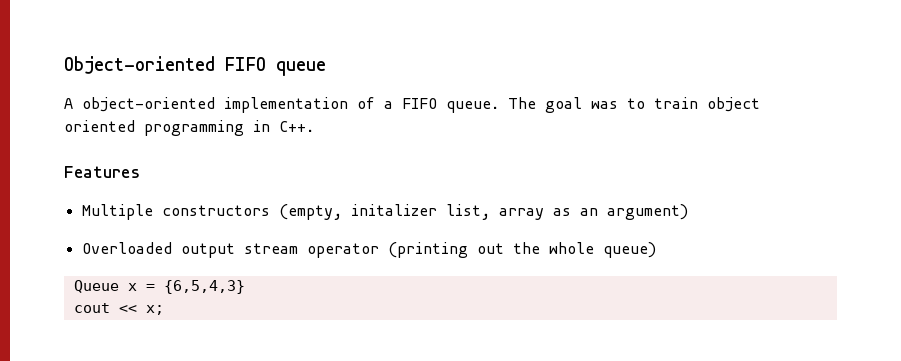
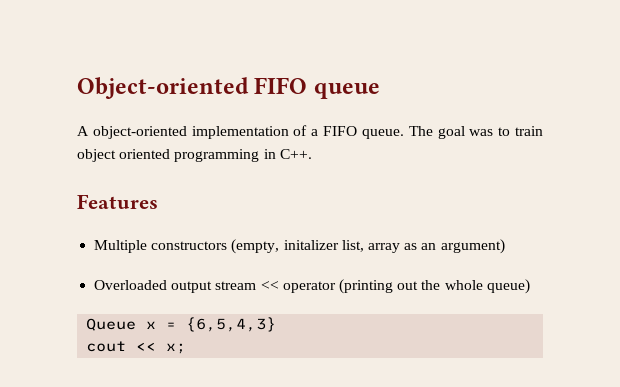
(298, 248) none -> [260,281,279,290] <<

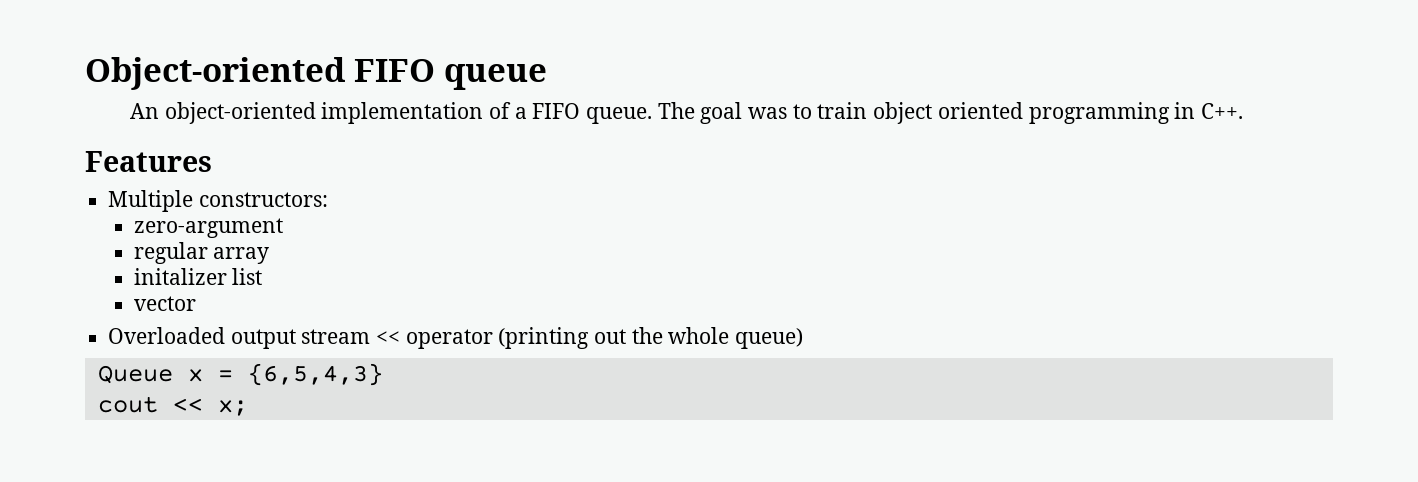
[77,126,89,136] A -> [130,103,160,119] An
[151,239,505,254] constructors (empty, initalizer list, array as an argument) -> [198,192,328,207] [133,218,283,238] [133,242,270,264] [133,268,263,285] [133,296,196,311] constructors: // zero-argument // regular array // initalizer list // vector

